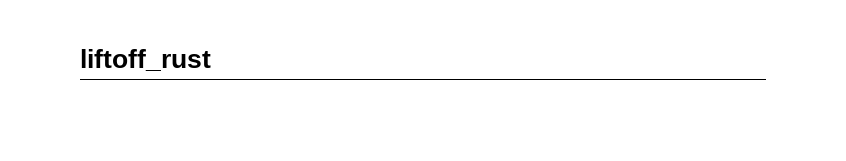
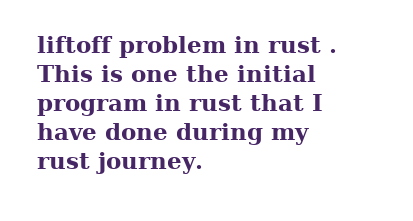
[80,49,211,71] liftoff_rust -> [37,36,337,58] [37,65,316,82] [37,94,323,116] [37,123,309,145] [37,152,203,174] liftoff problem in rust . This is one the initial program in rust that I have done during my rust journey.

